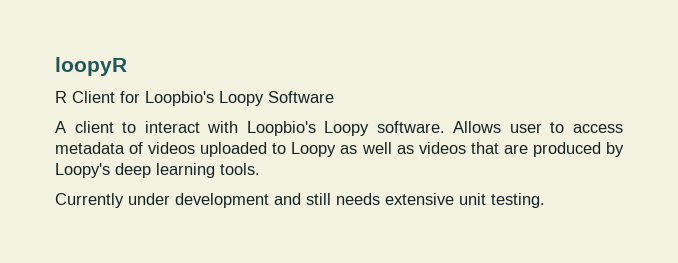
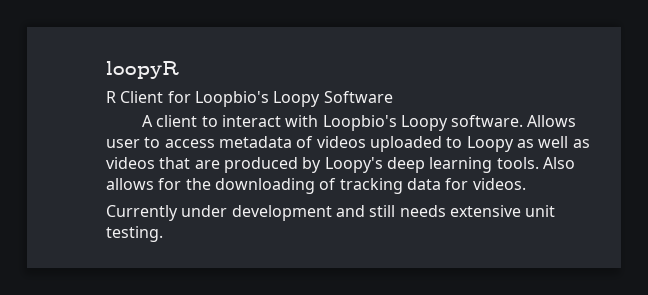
(260, 169) none -> [542,157,575,169] [106,178,526,194] Also allows for the downloading of tracking data for videos.

